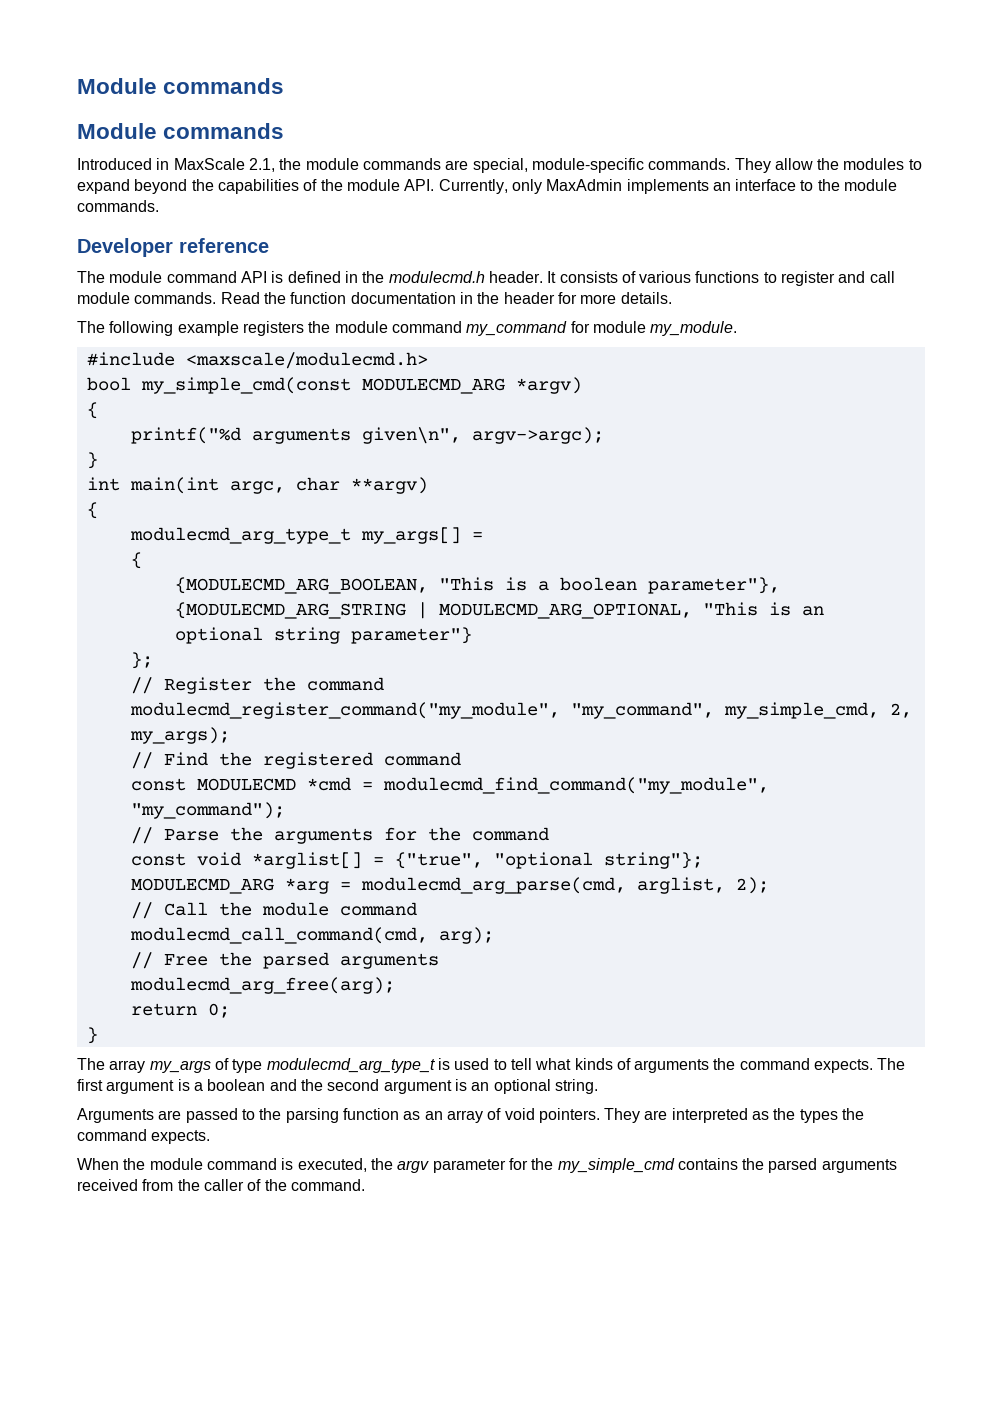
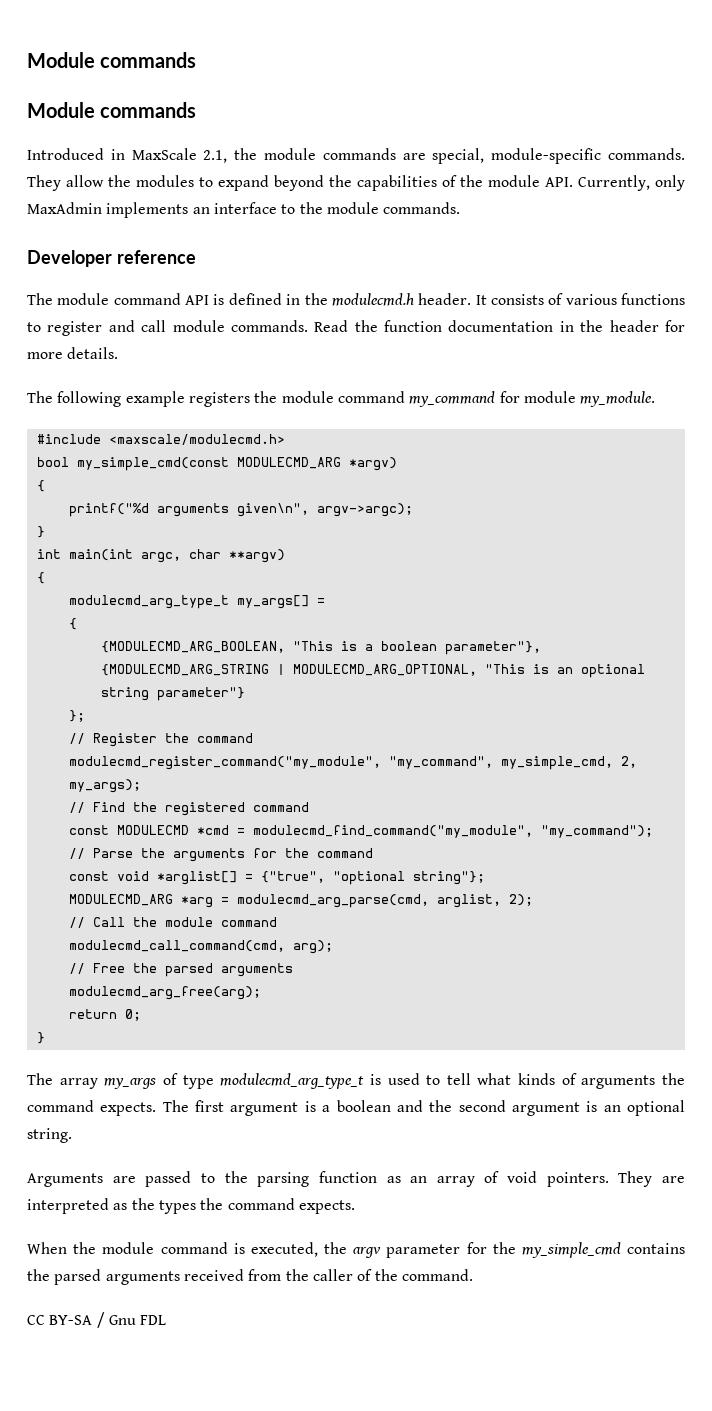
(365, 1185) none -> [27,1312,167,1328] // CC BY-SA / Gnu FDL

